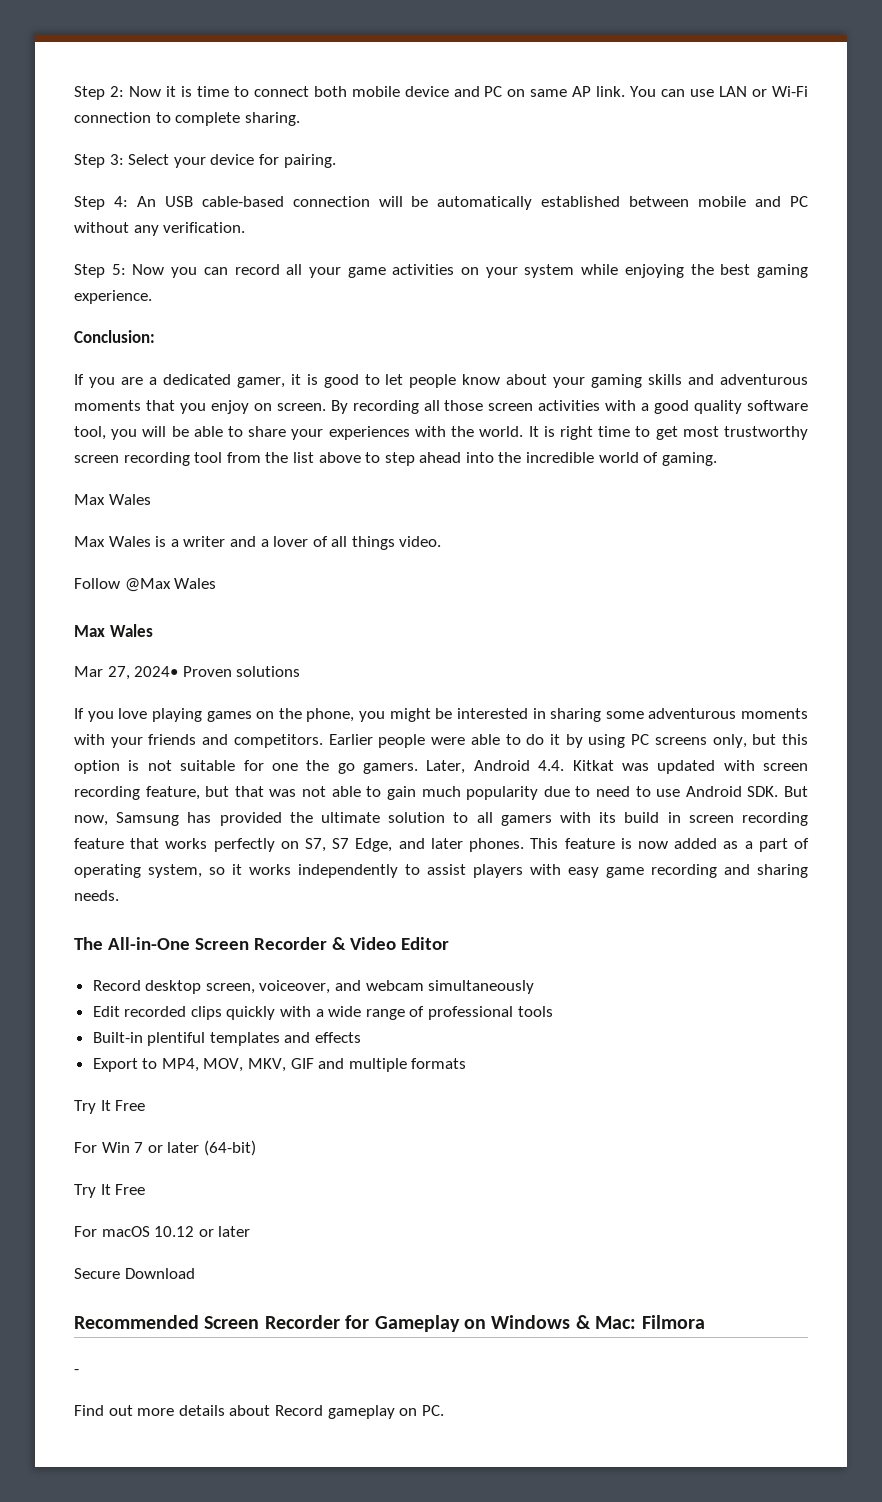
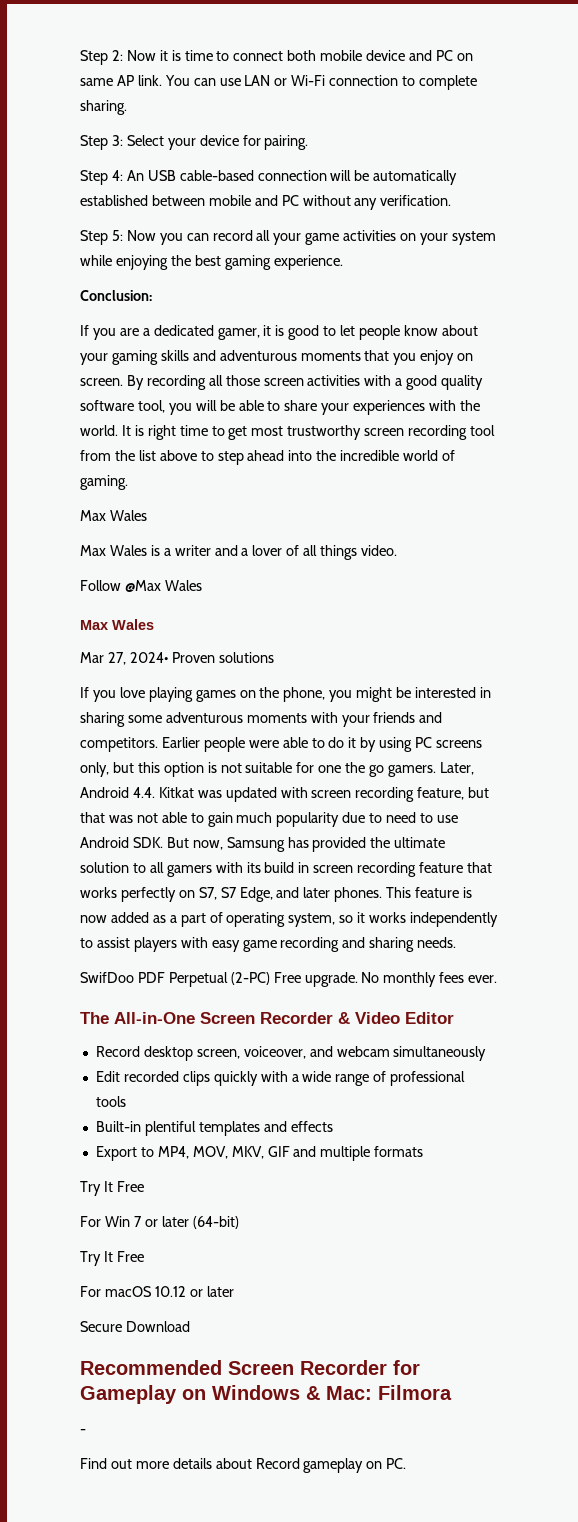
(119, 895) none -> [80,972,498,987] // SwifDoo PDF Perpetual (2-PC) Free upgrade. No monthly fees ever.

